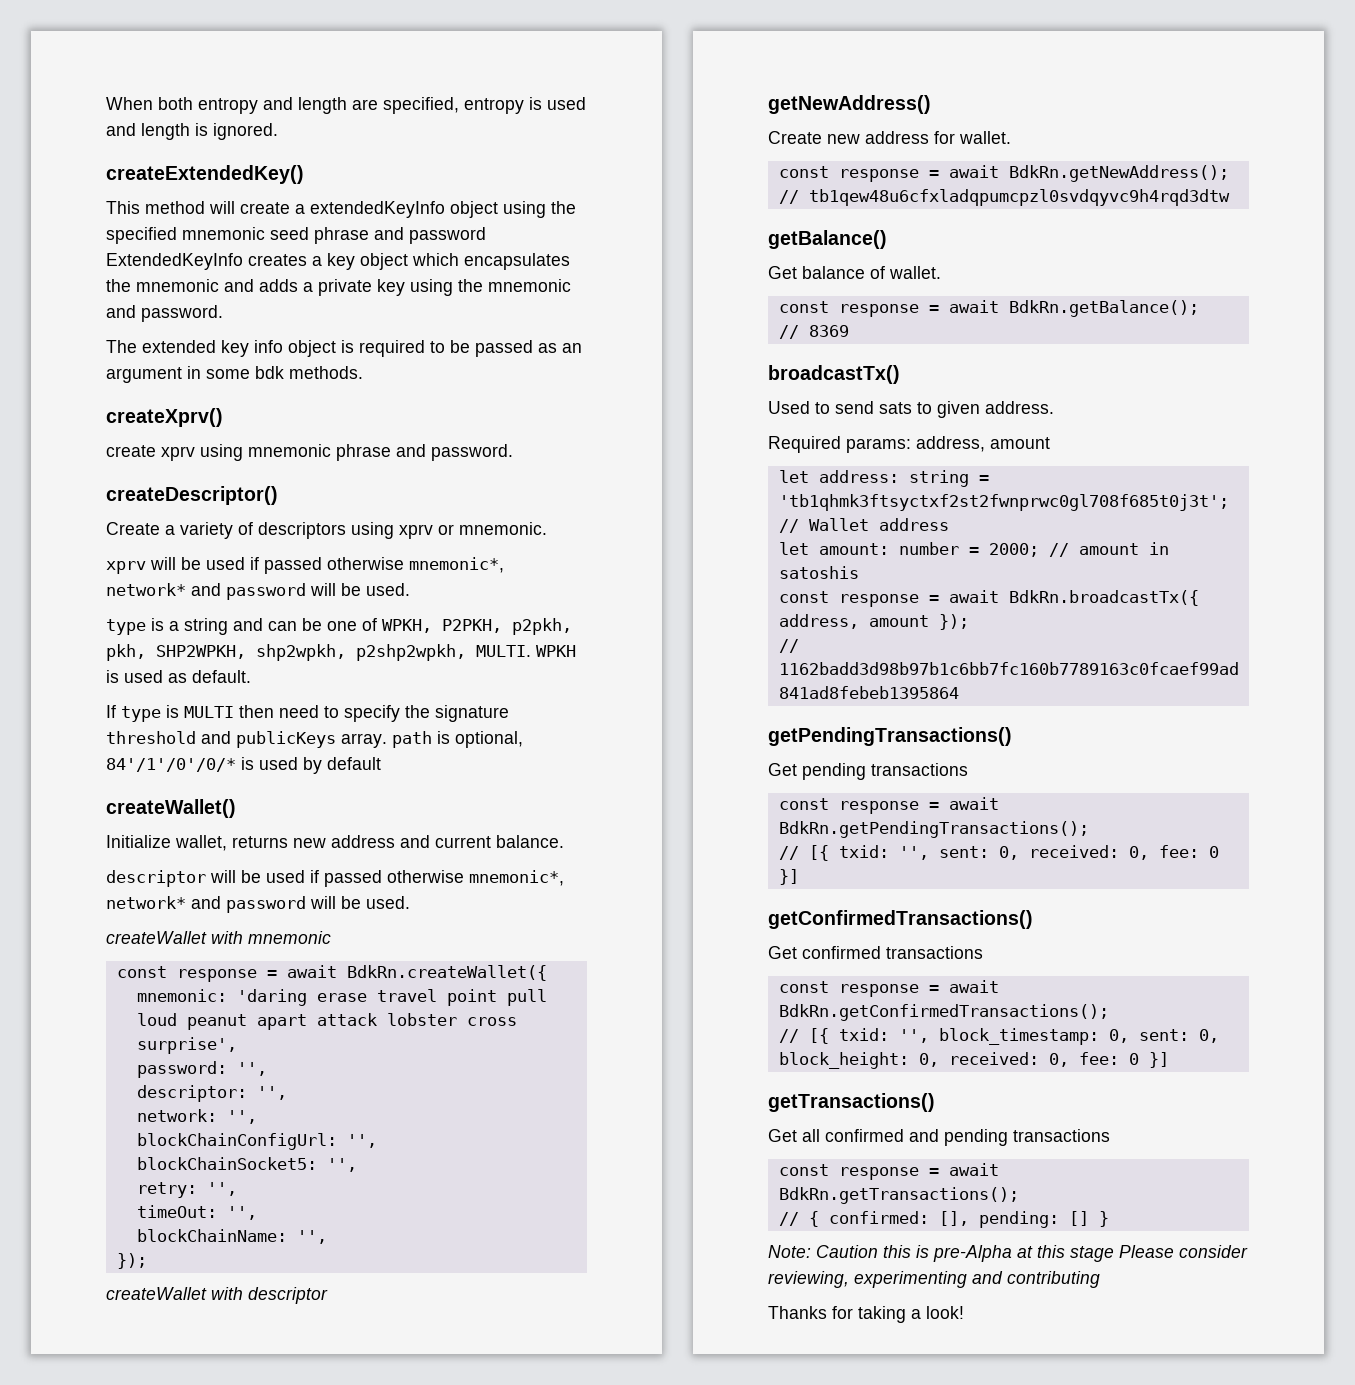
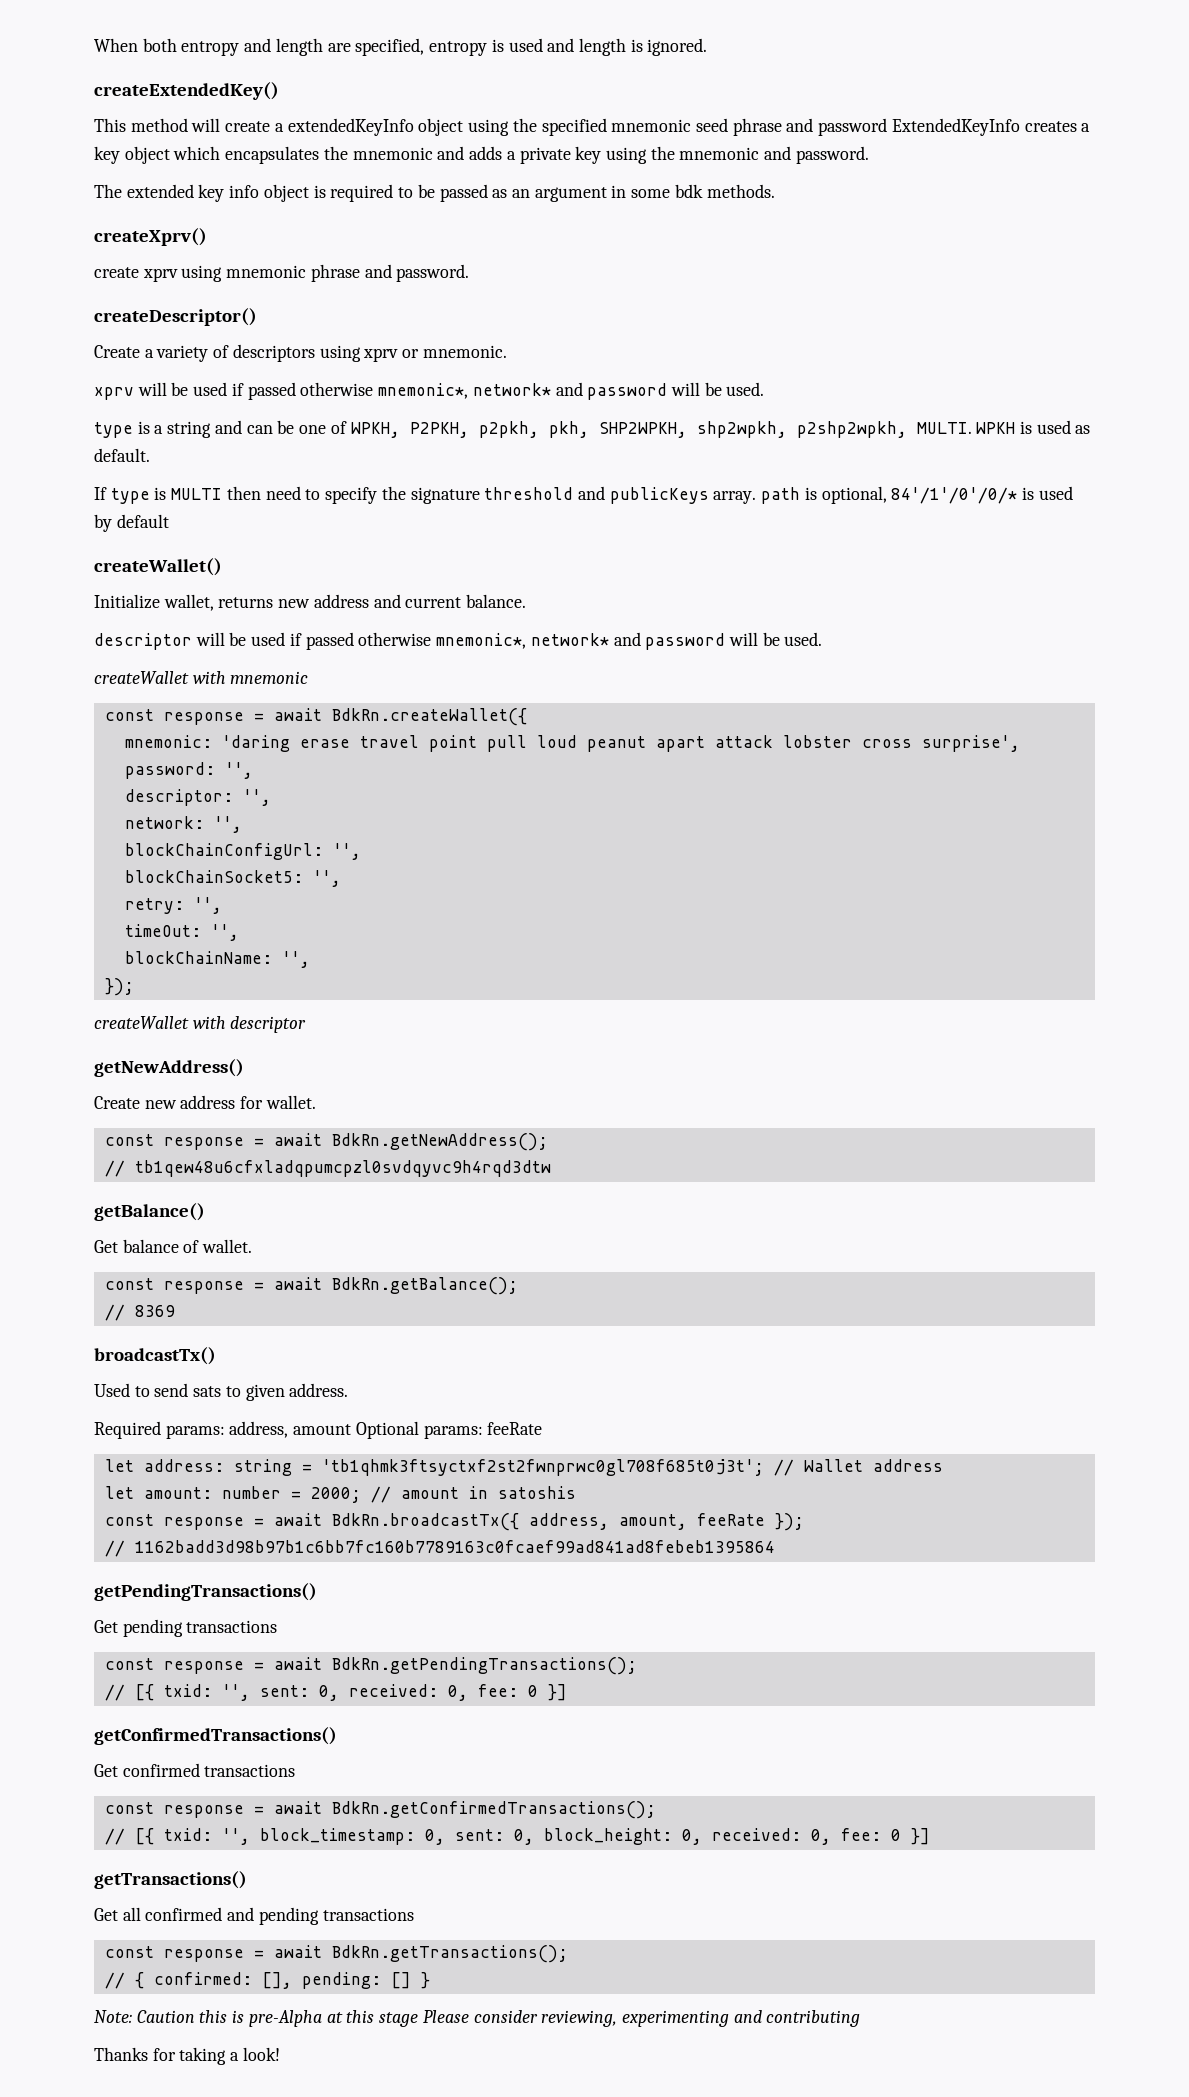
(1050, 443) none -> [355,1421,543,1439] Optional params: feeRate
[868,615,929,627] amount -> [618,1513,765,1530] amount, feeRate

